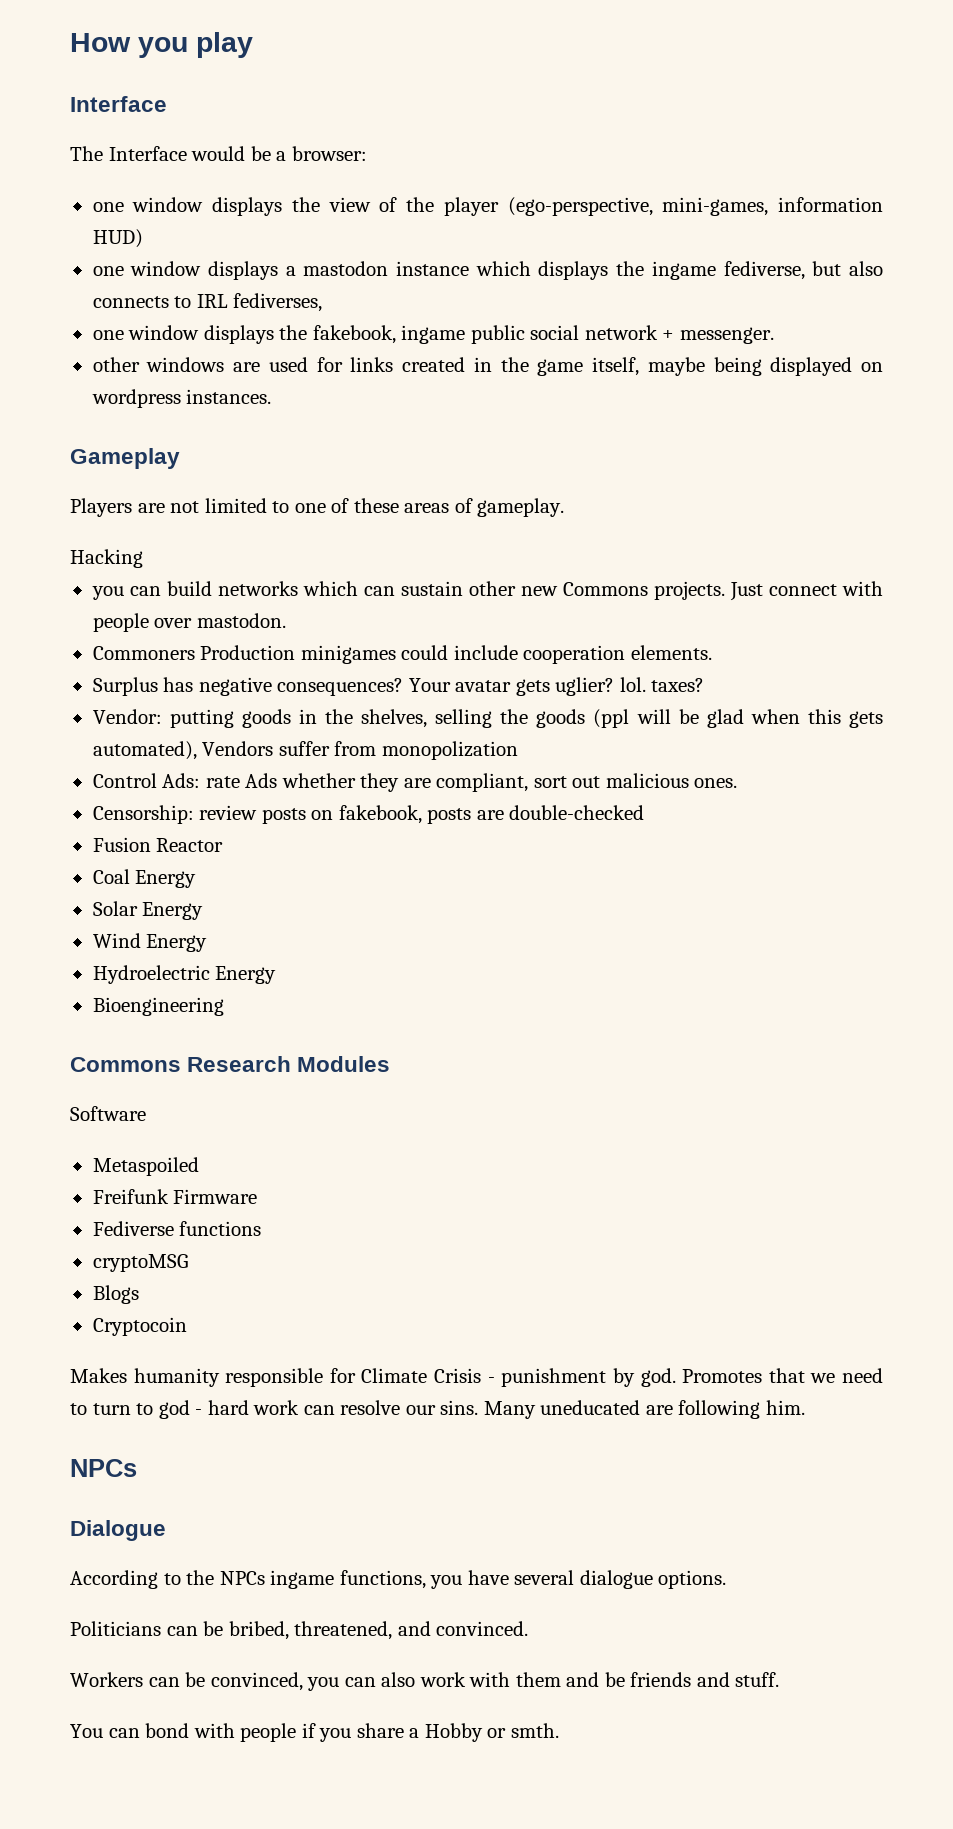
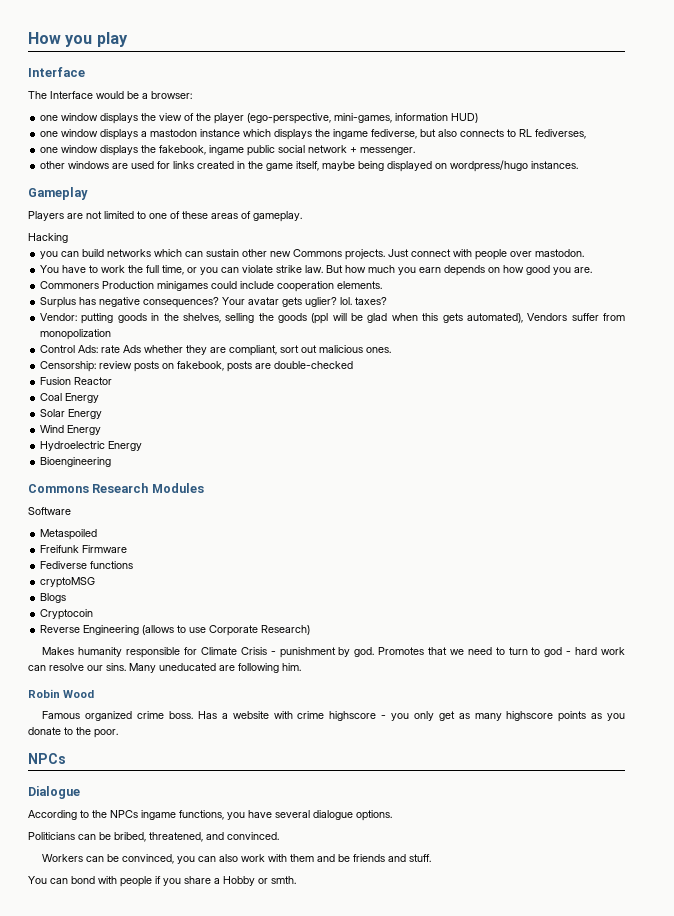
[196,294,228,308] IRL -> [519,129,533,137] RL
[91,389,181,408] wordpress -> [450,160,529,172] wordpress/hugo
(286, 620) none -> [40,265,593,276] // You have to work the full time, or you can violate strike law. But how much you earn depends on how good you are.
(187, 1326) none -> [40,625,311,636] // Reverse Engineering (allows to use Corporate Research)
(806, 1407) none -> [28,689,95,698] [42,711,625,722] [28,727,118,738] // Robin Wood // Famous organized crime boss. Has a website with crime highscore - you only get as many highscore points as you donate to the poor.

